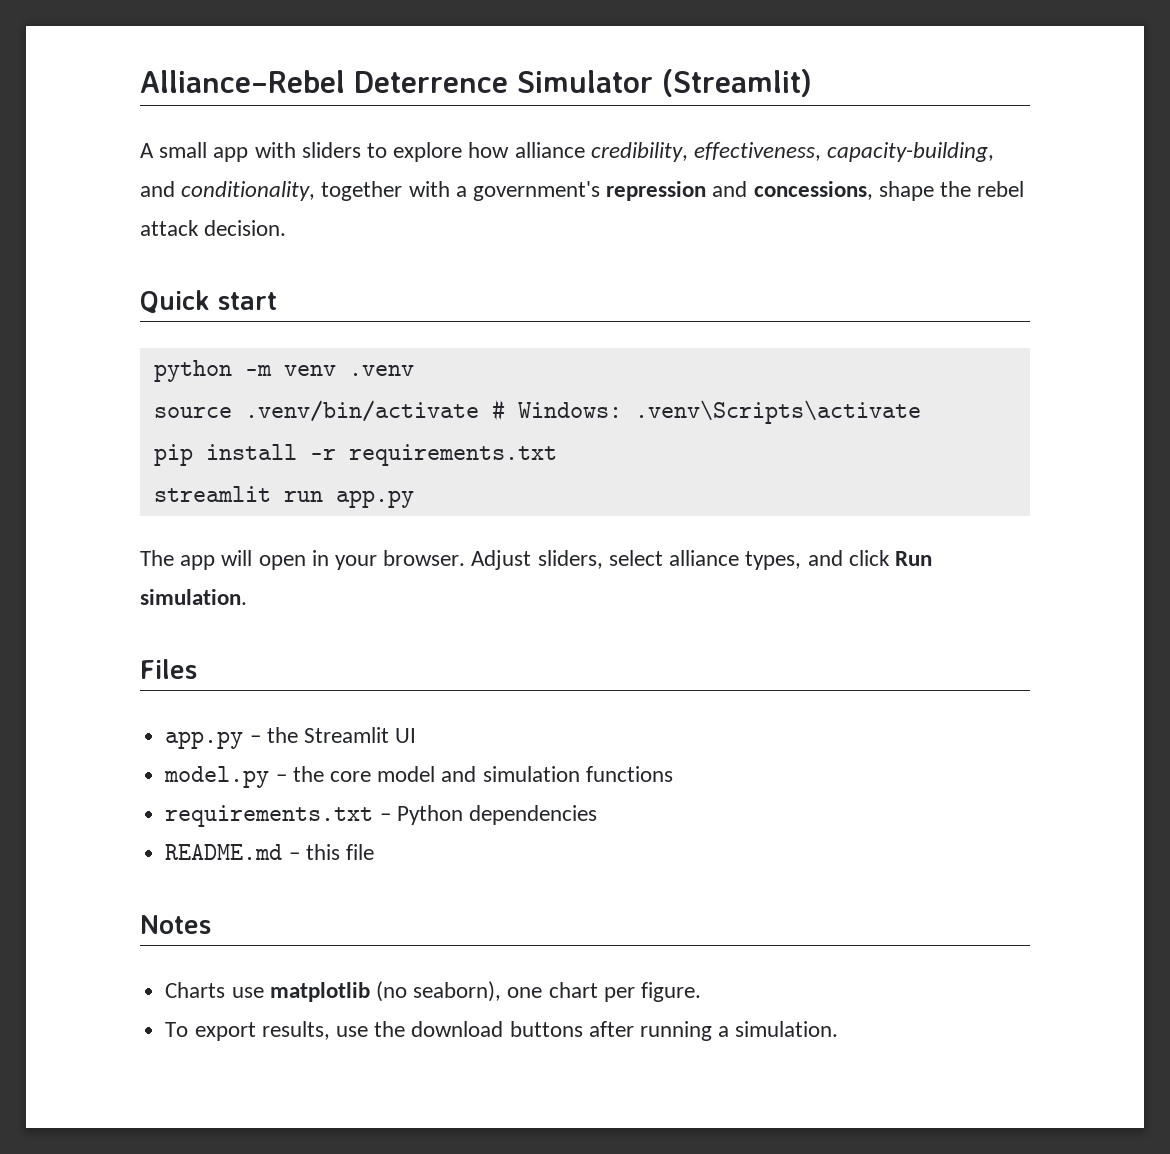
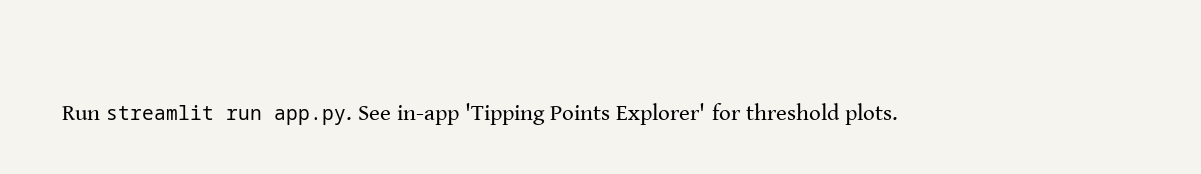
[140,69,812,97] [140,142,995,162] [140,181,1025,201] [140,220,287,236] [140,290,277,314] [153,360,414,382] [153,399,921,424] [153,444,557,466] [153,486,414,508] [140,550,932,570] [140,589,247,605] [140,659,197,679] [165,727,417,749] [164,766,673,788] [165,805,597,827] [165,844,374,860] [140,915,211,934] [165,981,701,1002] [165,1021,839,1041] Alliance–Rebel Deterrence Simulator (Streamlit) // A small app with sliders to explore how alliance credibility, effectiveness, capacity-building, and conditionality, together with a government's repression and concessions, shape the rebel attack decision. // Quick start // python -m venv .venv // source .venv/bin/activate # Windows: .venv\Scripts\activate // pip install -r requirements.txt // streamlit run app.py // The app will open in your browser. Adjust sliders, select alliance types, and click Run simulation. // Files // app.py – the Streamlit UI // model.py – the core model and simulation functions // requirements.txt – Python dependencies // README.md – this file // Notes // Charts use matplotlib (no seaborn), one chart per figure. // To export results, use the download buttons after running a simulation. -> [62,103,898,125] Run streamlit run app.py. See in-app 'Tipping Points Explorer' for threshold plots.

